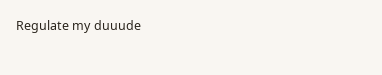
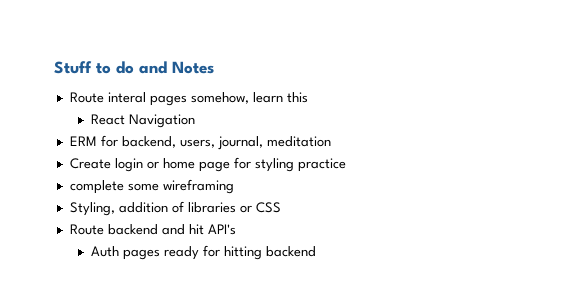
[16,20,141,33] Regulate my duuude -> [54,61,214,74] [69,92,308,106] [90,114,195,128] [69,135,331,150] [69,157,346,172] [69,179,234,194] [69,201,281,216] [69,224,236,235] [90,245,316,260] Stuff to do and Notes // Route interal pages somehow, learn this // React Navigation // ERM for backend, users, journal, meditation // Create login or home page for styling practice // complete some wireframing // Styling, addition of libraries or CSS // Route backend and hit API's // Auth pages ready for hitting backend

